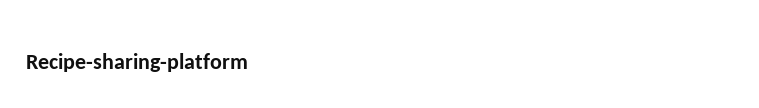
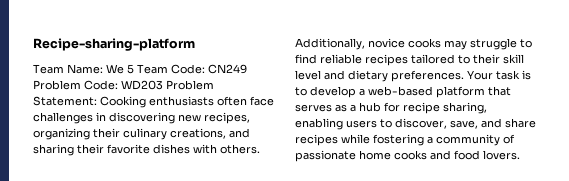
(248, 62) none -> [33,64,247,74] [33,80,214,90] [33,96,274,108] [33,112,250,124] [33,128,250,140] [33,144,260,156] [295,38,532,50] [295,54,524,66] [295,70,531,82] [295,86,511,98] [295,102,487,114] [295,118,536,130] [295,134,515,146] [295,150,520,162] // Team Name: We 5 Team Code: CN249 Problem Code: WD203 Problem Statement: Cooking enthusiasts often face challenges in discovering new recipes, organizing their culinary creations, and sharing their favorite dishes with others. Additionally, novice cooks may struggle to find reliable recipes tailored to their skill level and dietary preferences. Your task is to develop a web-based platform that serves as a hub for recipe sharing, enabling users to discover, save, and share recipes while fostering a community of passionate home cooks and food lovers.

